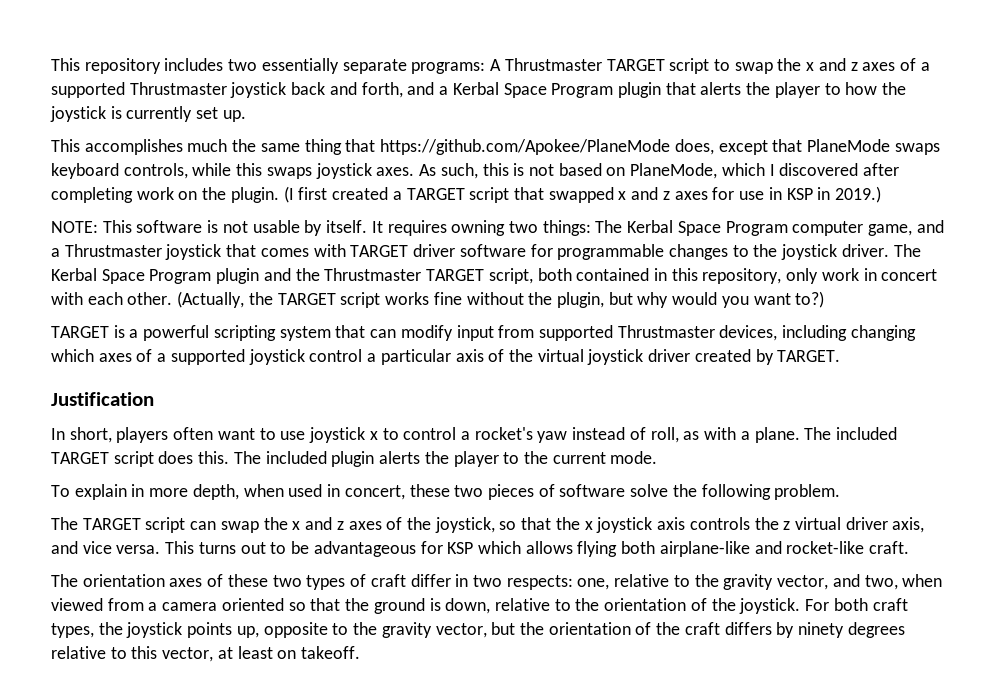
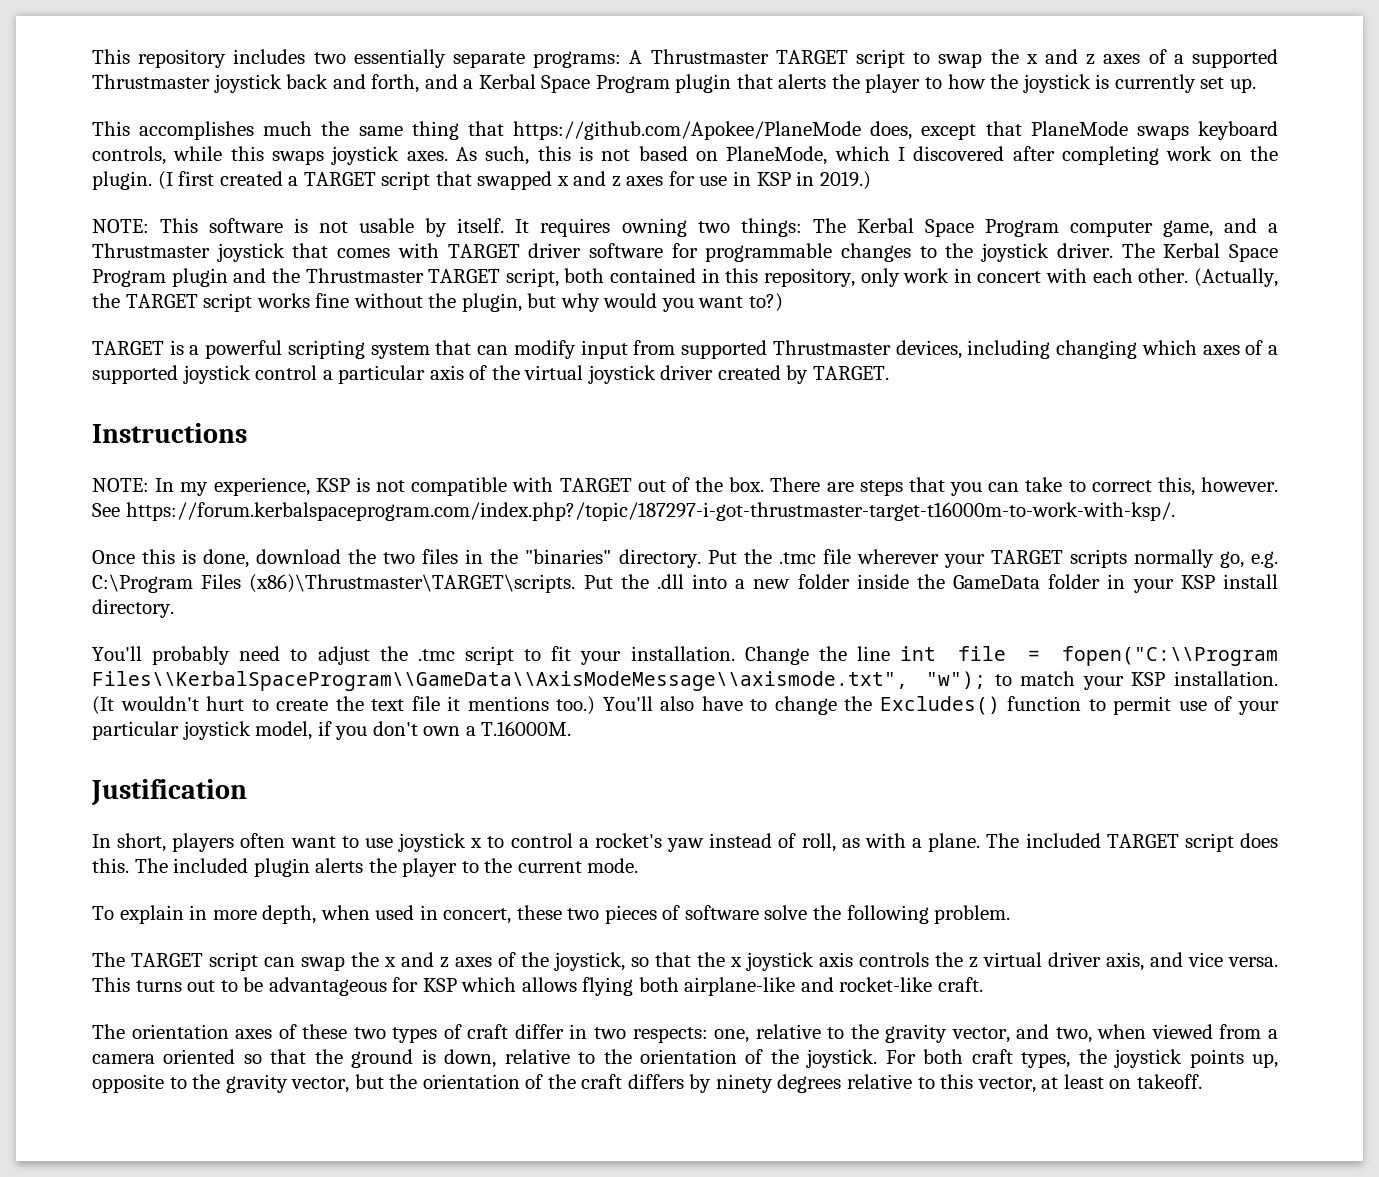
(841, 356) none -> [92,423,247,443] [92,477,1278,496] [92,502,1175,521] [92,549,1278,568] [92,574,1278,593] [92,599,174,618] [92,646,1278,666] [92,671,1279,691] [92,696,1279,715] [92,721,572,740] // Instructions // NOTE: In my experience, KSP is not compatible with TARGET out of the box. There are steps that you can take to correct this, however. See https://forum.kerbalspaceprogram.com/index.php?/topic/187297-i-got-thrustmaster-target-t16000m-to-work-with-ksp/. // Once this is done, download the two files in the "binaries" directory. Put the .tmc file wherever your TARGET scripts normally go, e.g. C:\Program Files (x86)\Thrustmaster\TARGET\scripts. Put the .dll into a new folder inside the GameData folder in your KSP install directory. // You'll probably need to adjust the .tmc script to fit your installation. Change the line int file = fopen("C:\\Program Files\\KerbalSpaceProgram\\GameData\\AxisModeMessage\\axismode.txt", "w"); to match your KSP installation. (It wouldn't hurt to create the text file it mentions too.) You'll also have to change the Excludes() function to permit use of your particular joystick model, if you don't own a T.16000M.

